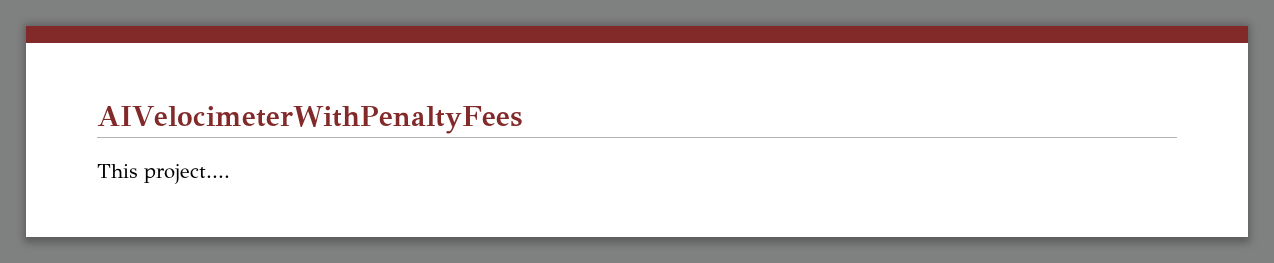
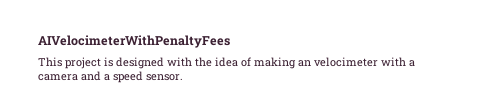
[144,164,230,184] project.... -> [65,57,415,69] [38,71,183,83] project is designed with the idea of making an velocimeter with a camera and a speed sensor.

